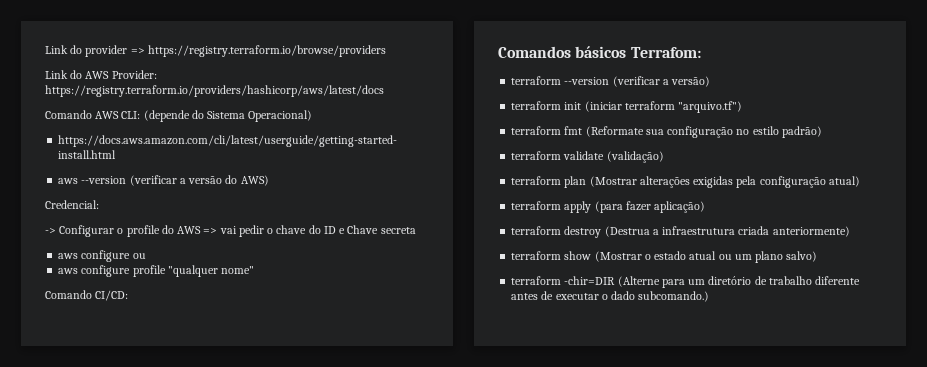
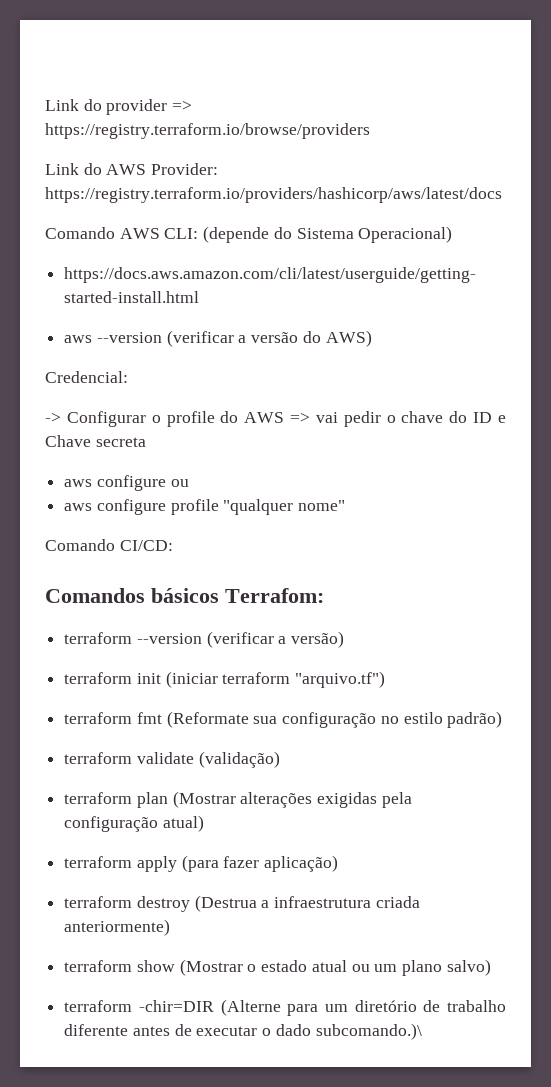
[638,291,710,302] subcomando.) -> [315,1023,422,1040] subcomando.)\

